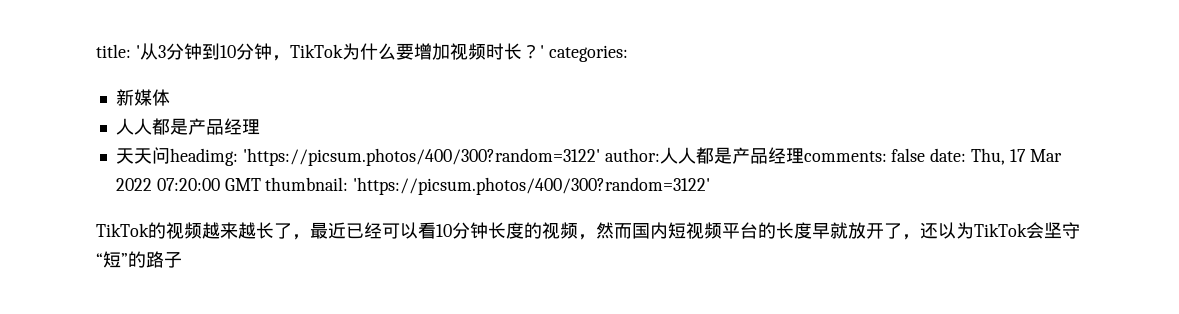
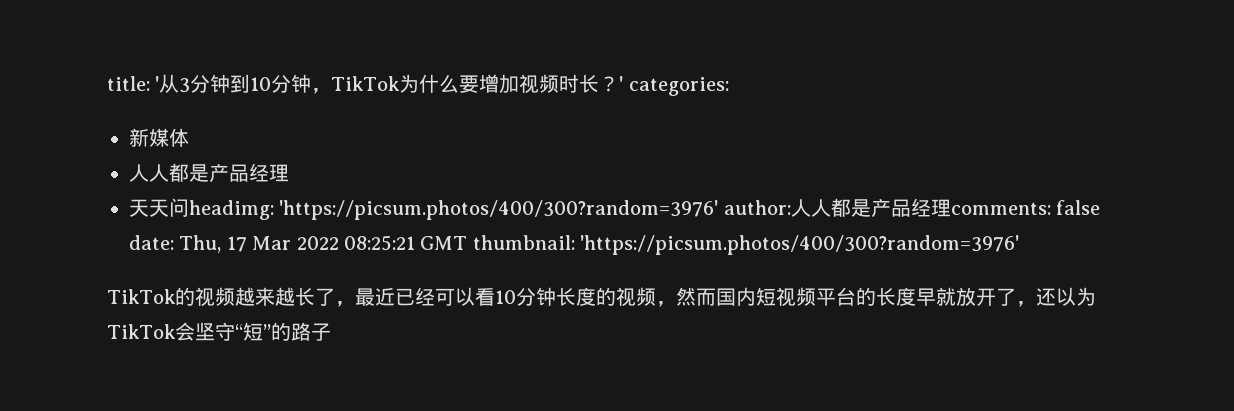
[242,148,600,166] 'https://picsum.photos/400/300?random=3122' -> [279,200,719,220] 'https://picsum.photos/400/300?random=3976'
[156,178,220,191] 07:20:00 -> [344,235,415,251] 08:25:21
[353,177,711,195] 'https://picsum.photos/400/300?random=3122' -> [580,235,1020,255] 'https://picsum.photos/400/300?random=3976'

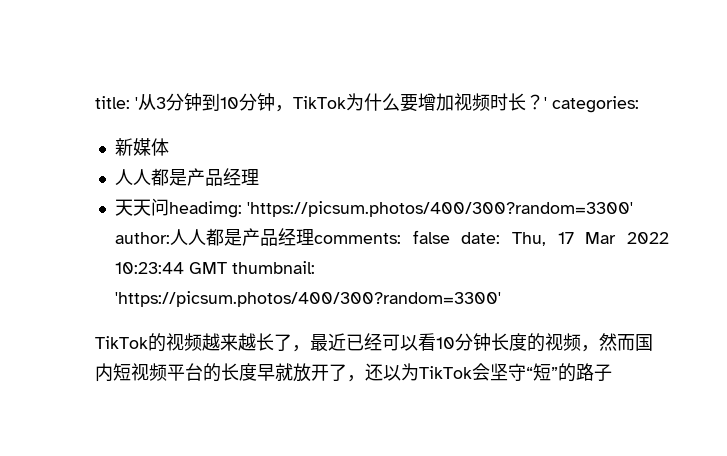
[279,200,719,220] 'https://picsum.photos/400/300?random=3976' -> [246,201,633,217] 'https://picsum.photos/400/300?random=3300'
[344,235,415,251] 08:25:21 -> [114,262,184,274] 10:23:44
[580,235,1020,255] 'https://picsum.photos/400/300?random=3976' -> [114,291,501,307] 'https://picsum.photos/400/300?random=3300'

